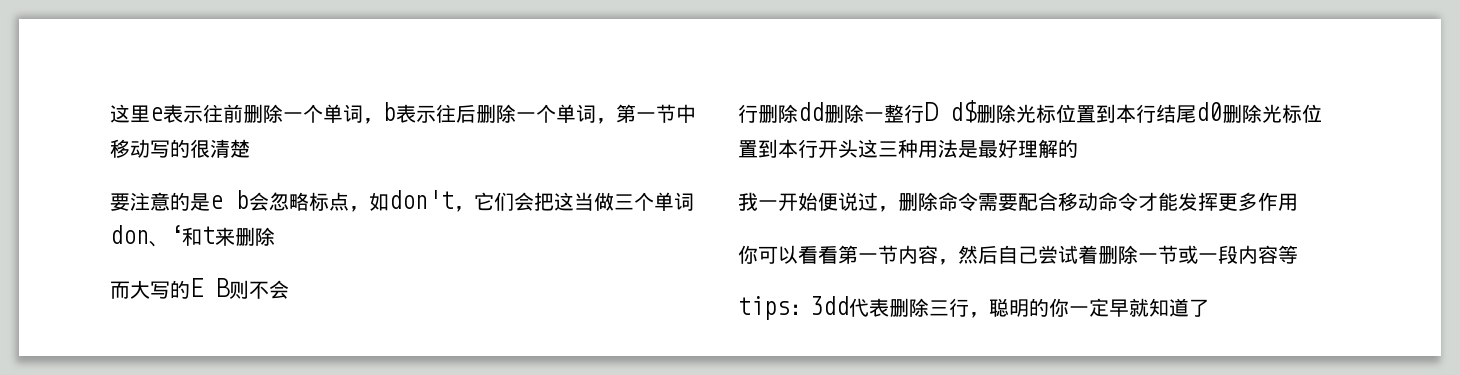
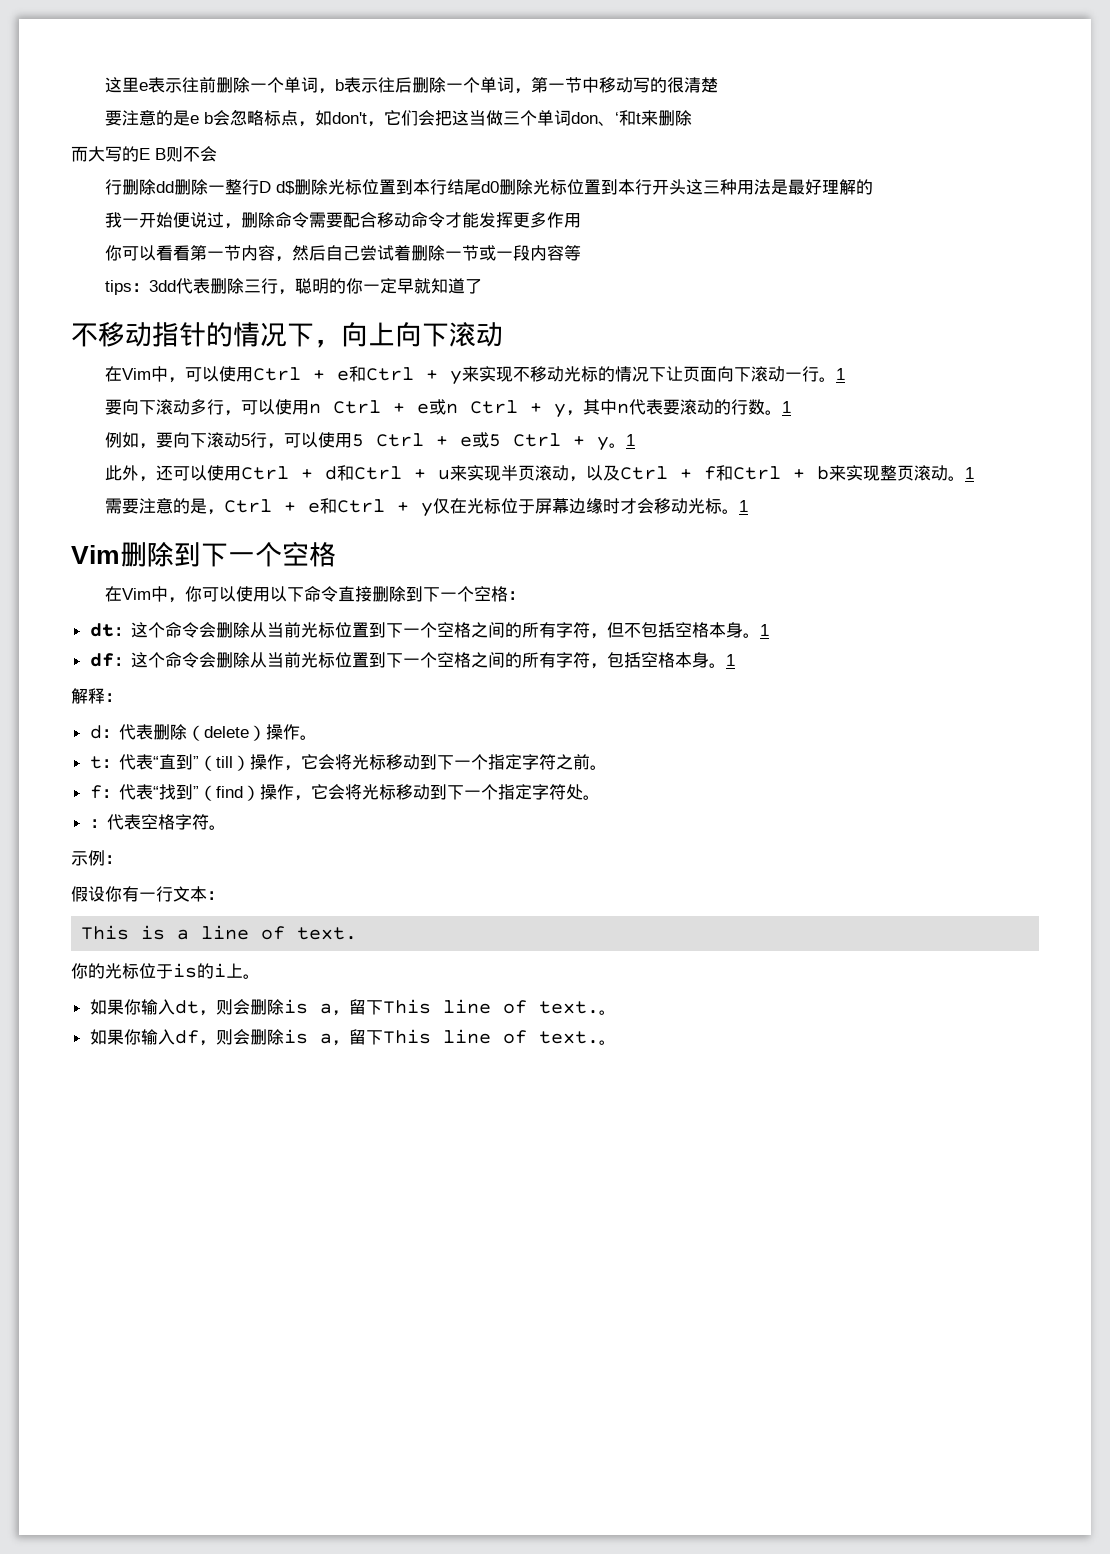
(1209, 308) none -> [71,322,503,348] [104,366,845,385] [104,399,791,418] [104,432,635,451] [104,465,974,482] [104,498,748,517] [71,541,336,567] [104,586,525,603] [89,622,769,639] [89,652,735,669] [71,688,122,704] [89,724,317,741] [89,754,607,771] [89,784,600,801] [89,814,226,830] [71,850,122,866] [71,886,224,902] [81,925,358,940] [71,963,260,979] [89,999,616,1016] [89,1029,616,1046] // 不移动指针的情况下，向上向下滚动 // 在Vim中，可以使用Ctrl + e和Ctrl + y来实现不移动光标的情况下让页面向下滚动一行。1 // 要向下滚动多行，可以使用n Ctrl + e或n Ctrl + y，其中n代表要滚动的行数。1 // 例如，要向下滚动5行，可以使用5 Ctrl + e或5 Ctrl + y。1 // 此外，还可以使用Ctrl + d和Ctrl + u来实现半页滚动，以及Ctrl + f和Ctrl + b来实现整页滚动。1 // 需要注意的是，Ctrl + e和Ctrl + y仅在光标位于屏幕边缘时才会移动光标。1 // Vim删除到下一个空格 // 在Vim中，你可以使用以下命令直接删除到下一个空格： // dt：这个命令会删除从当前光标位置到下一个空格之间的所有字符，但不包括空格本身。1 // df：这个命令会删除从当前光标位置到下一个空格之间的所有字符，包括空格本身。1 // 解释： // d：代表删除（delete）操作。 // t：代表“直到”（till）操作，它会将光标移动到下一个指定字符之前。 // f：代表“找到”（find）操作，它会将光标移动到下一个指定字符处。 // ：代表空格字符。 // 示例： // 假设你有一行文本： // This is a line of text. // 你的光标位于is的i上。 // 如果你输入dt，则会删除is a，留下This line of text.。 // 如果你输入df，则会删除is a，留下This line of text.。

